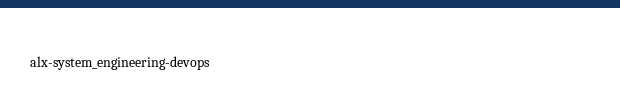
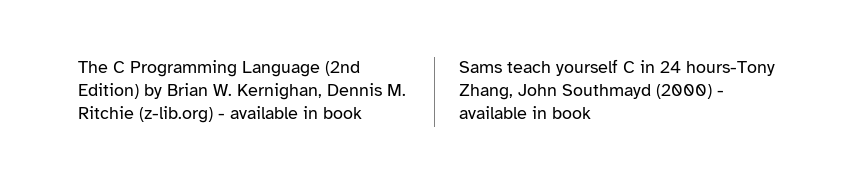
[30,56,210,70] alx-system_engineering-devops -> [78,60,360,77] [78,83,406,100] [78,106,362,123] [459,59,775,76] [459,84,724,100] [459,106,591,119] The C Programming Language (2nd Edition) by Brian W. Kernighan, Dennis M. Ritchie (z-lib.org) - available in book Sams teach yourself C in 24 hours-Tony Zhang, John Southmayd (2000) - available in book

